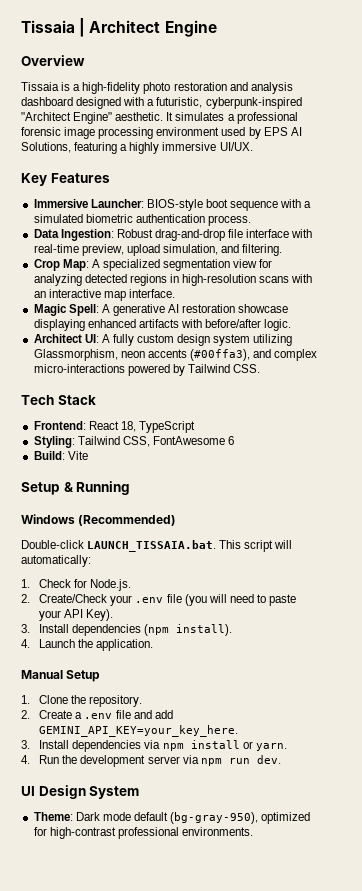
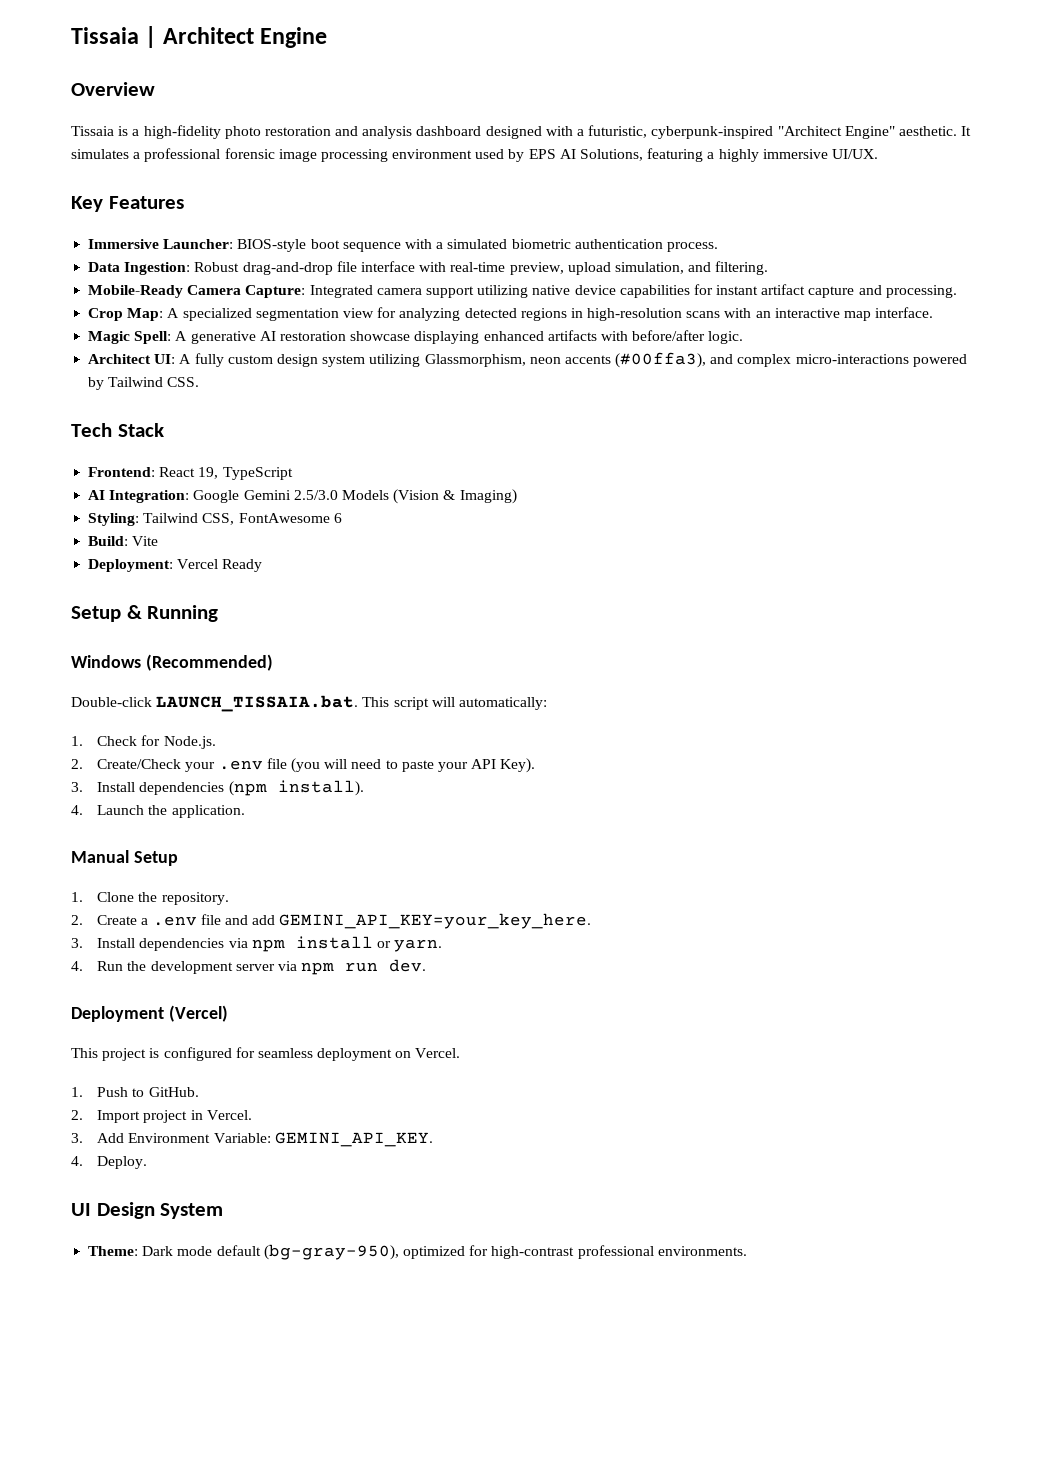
(283, 250) none -> [88,284,957,298] // Mobile-Ready Camera Capture: Integrated camera support utilizing native device capabilities for instant artifact capture and processing.
[120,421,136,432] 18, -> [198,467,219,479] 19,
(195, 427) none -> [88,489,517,504] // AI Integration: Google Gemini 2.5/3.0 Models (Vision & Imaging)
(88, 455) none -> [88,559,263,572] // Deployment: Vercel Ready
(281, 759) none -> [71,1005,228,1022] [71,1047,461,1061] [71,1087,199,1097] [71,1110,252,1123] [71,1132,433,1147] [71,1156,148,1169] // Deployment (Vercel) // This project is configured for seamless deployment on Vercel. // 1. Push to GitHub. // 2. Import project in Vercel. // 3. Add Environment Variable: GEMINI_API_KEY. // 4. Deploy.

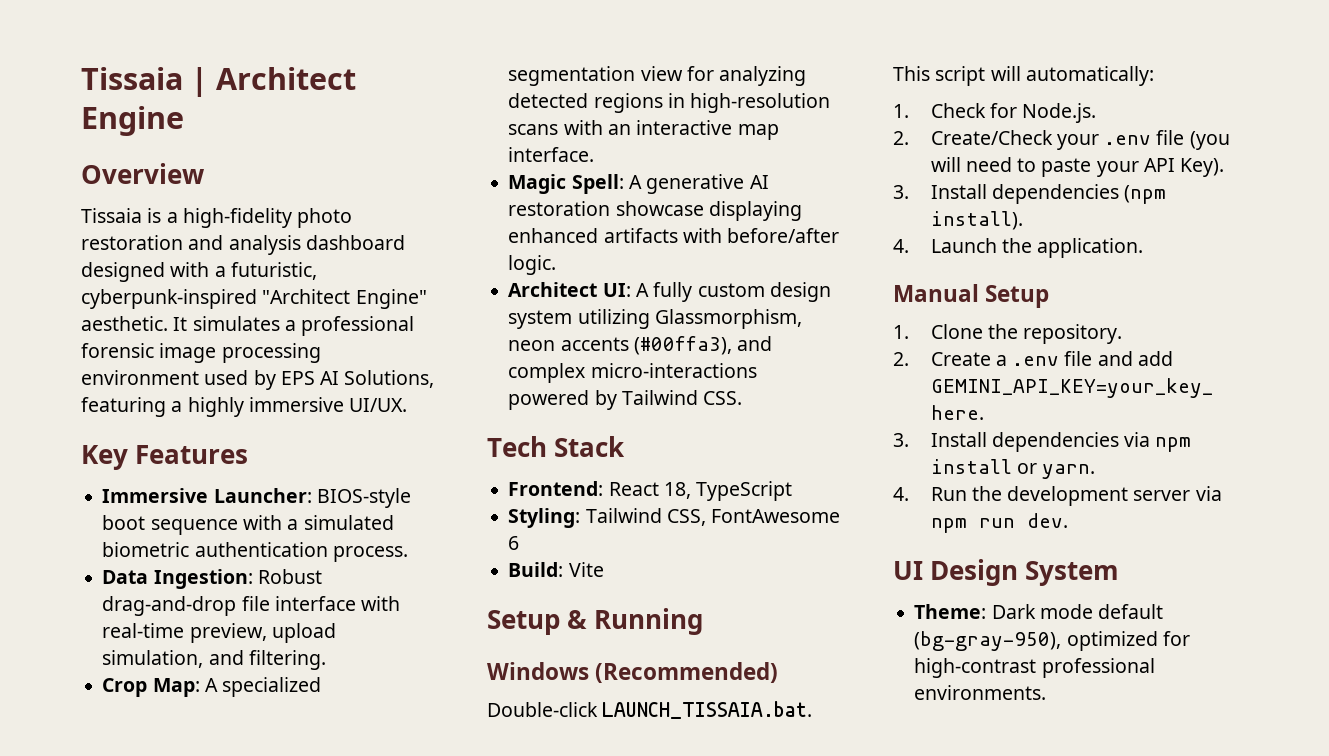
[88,284,957,298] // Mobile-Ready Camera Capture: Integrated camera support utilizing native device capabilities for instant artifact capture and processing. -> (326, 660) none
[198,467,219,479] 19, -> [663,482,691,499] 18,
[88,489,517,504] // AI Integration: Google Gemini 2.5/3.0 Models (Vision & Imaging) -> (793, 491) none
[88,559,263,572] // Deployment: Vercel Ready -> (604, 569) none
[71,1005,228,1022] [71,1047,461,1061] [71,1087,199,1097] [71,1110,252,1123] [71,1132,433,1147] [71,1156,148,1169] // Deployment (Vercel) // This project is configured for seamless deployment on Vercel. // 1. Push to GitHub. // 2. Import project in Vercel. // 3. Add Environment Variable: GEMINI_API_KEY. // 4. Deploy. -> (1068, 520) none

